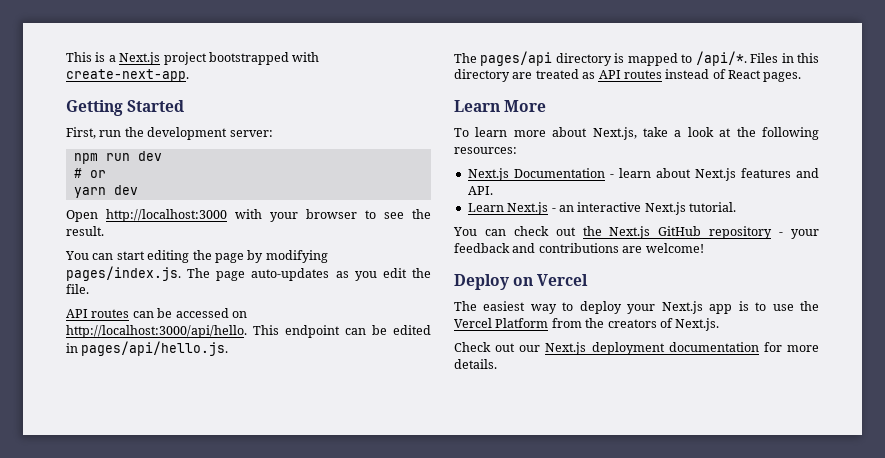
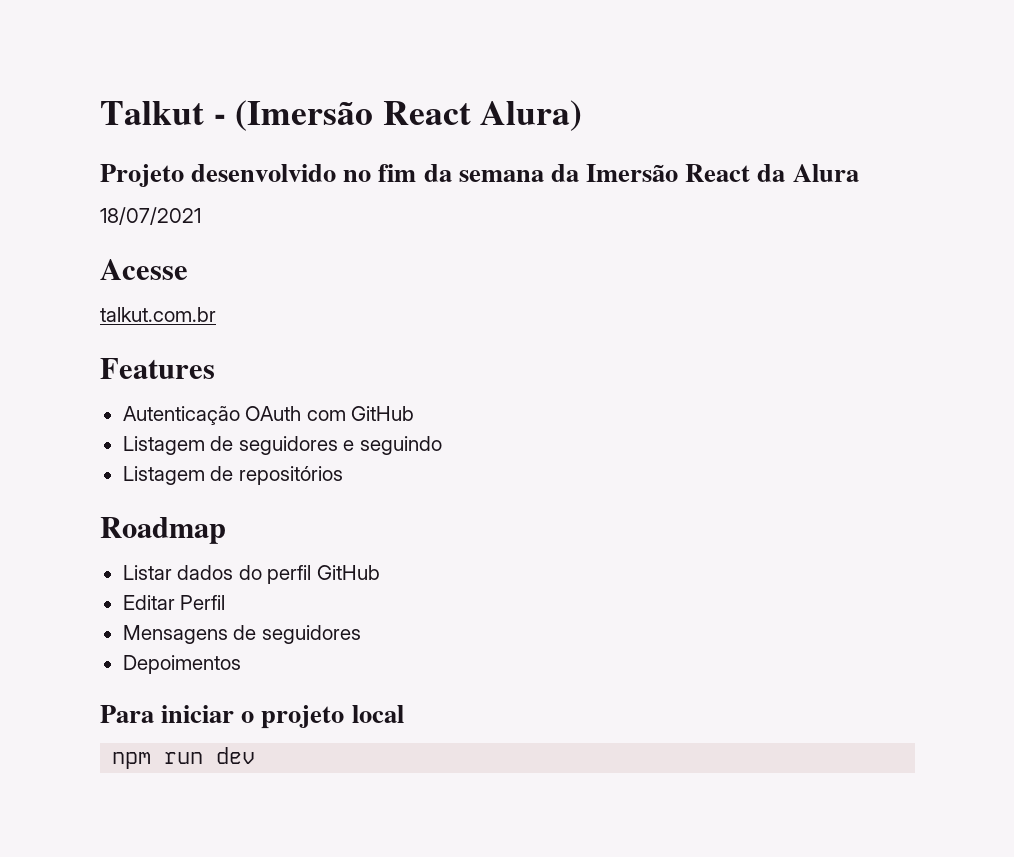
[66,52,320,65] [66,69,189,82] [66,100,185,116] [66,127,273,140] [73,151,162,164] [73,168,106,178] [73,185,138,198] [66,209,431,222] [66,226,104,236] [65,250,328,263] [66,266,432,281] [66,284,89,294] [66,308,247,318] [66,325,431,338] [66,341,229,356] [454,51,820,66] [454,69,802,82] [454,100,547,112] [454,127,819,140] [454,147,517,154] [467,168,819,181] [467,186,493,195] [467,202,736,215] [453,226,819,239] [454,243,704,253] [454,274,589,290] [454,301,819,314] [454,318,720,331] [454,342,819,355] [454,359,497,369] This is a Next.js project bootstrapped with create-next-app. // Getting Started // First, run the development server: // npm run dev // # or // yarn dev // Open http://localhost:3000 with your browser to see the result. // You can start editing the page by modifying pages/index.js. The page auto-updates as you edit the file. // API routes can be accessed on http://localhost:3000/api/hello. This endpoint can be edited in pages/api/hello.js. // The pages/api directory is mapped to /api/*. Files in this directory are treated as API routes instead of React pages. // Learn More // To learn more about Next.js, take a look at the following resources: // Next.js Documentation - learn about Next.js features and API. // Learn Next.js - an interactive Next.js tutorial. // You can check out the Next.js GitHub repository - your feedback and contributions are welcome! // Deploy on Vercel // The easiest way to deploy your Next.js app is to use the Vercel Platform from the creators of Next.js. // Check out our Next.js deployment documentation for more details. -> [100,100,583,131] [100,164,859,187] [100,207,201,225] [100,259,188,280] [100,307,216,322] [100,358,215,379] [122,406,415,425] [122,436,442,455] [122,466,343,485] [100,517,226,544] [122,565,380,584] [122,595,226,610] [122,625,361,644] [122,655,241,674] [100,705,404,729] [112,747,256,769] Talkut - (Imersão React Alura) // Projeto desenvolvido no fim da semana da Imersão React da Alura // 18/07/2021 // Acesse // talkut.com.br // Features // Autenticação OAuth com GitHub // Listagem de seguidores e seguindo // Listagem de repositórios // Roadmap // Listar dados do perfil GitHub // Editar Perfil // Mensagens de seguidores // Depoimentos // Para iniciar o projeto local // npm run dev

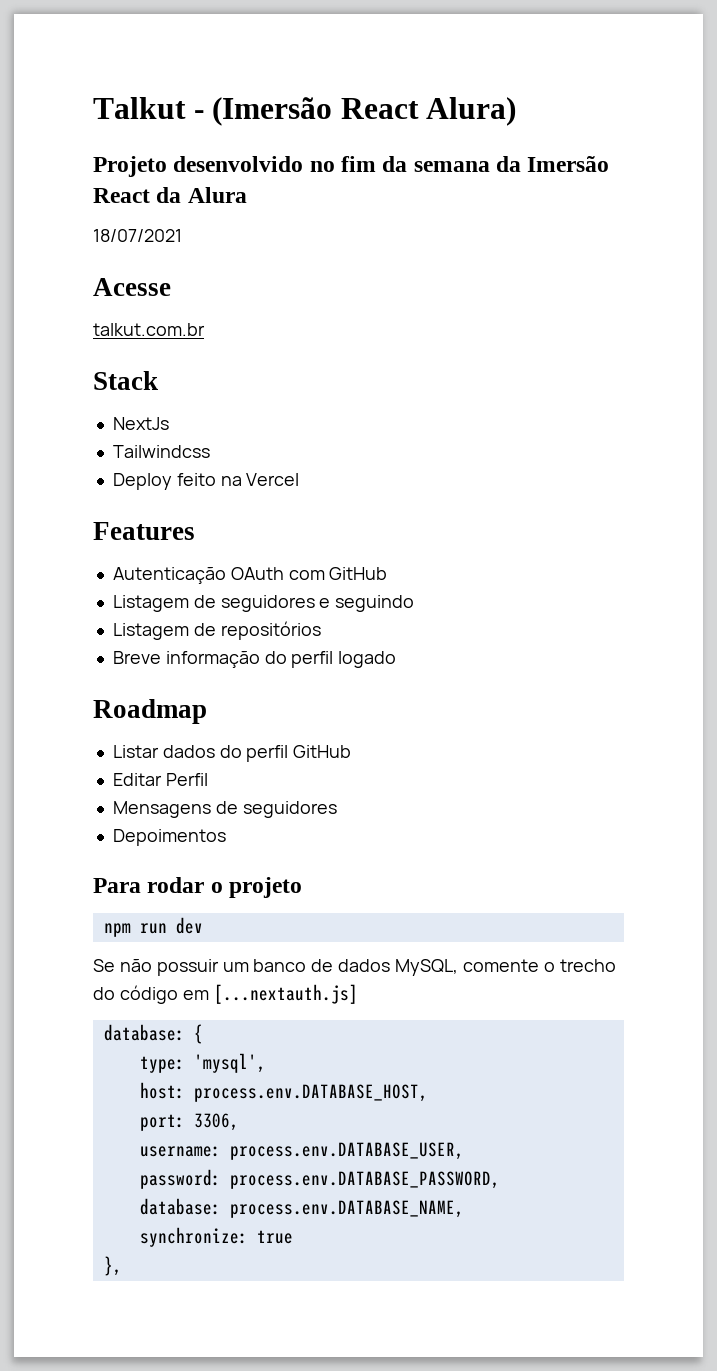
(216, 314) none -> [93,371,158,390] [112,417,169,430] [112,445,210,458] [112,473,300,490] // Stack // NextJs // Tailwindcss // Deploy feito na Vercel
(343, 475) none -> [112,651,397,668] // Breve informação do perfil logado
[161,705,235,723] iniciar -> [147,877,205,893] rodar
[351,705,404,723] local -> (303, 887) none
(256, 755) none -> [93,959,616,976] [93,984,358,1004] [103,1024,203,1044] [139,1053,266,1073] [139,1082,428,1102] [139,1113,239,1131] [139,1142,464,1160] [139,1169,500,1189] [139,1198,464,1218] [139,1227,293,1247] [103,1256,122,1276] // Se não possuir um banco de dados MySQL, comente o trecho do código em [...nextauth.js] // database: { // type: 'mysql', // host: process.env.DATABASE_HOST, // port: 3306, // username: process.env.DATABASE_USER, // password: process.env.DATABASE_PASSWORD, // database: process.env.DATABASE_NAME, // synchronize: true // },

